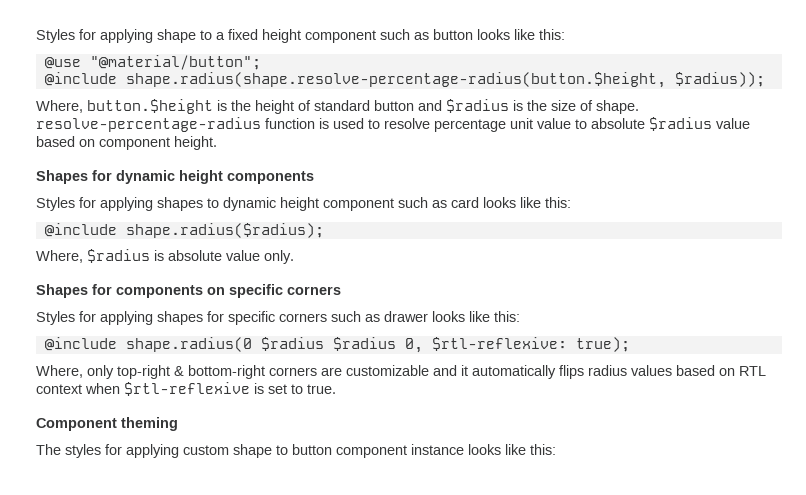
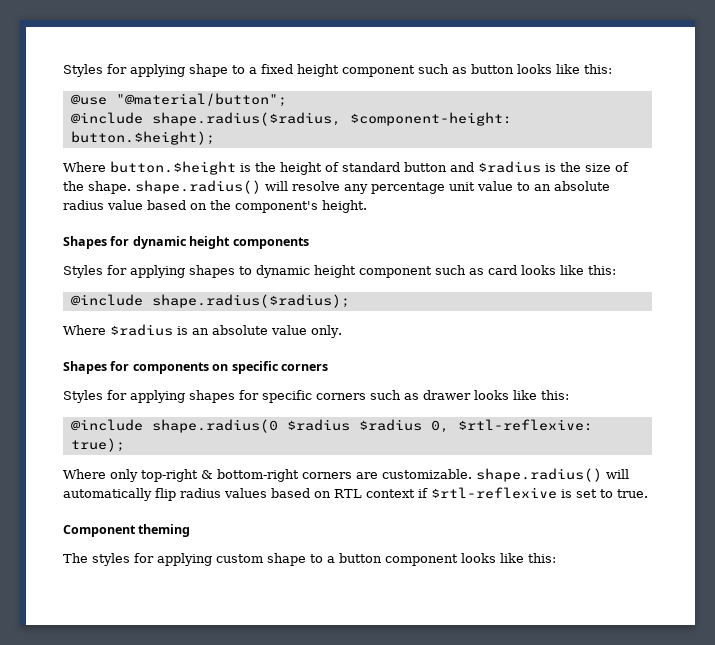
[125,72,765,88] [36,100,83,113] shape.radius(shape.resolve-percentage-radius(button.$height, $radius)); // Where, -> [151,112,512,126] [70,131,215,145] [63,162,106,172] shape.radius($radius, $component-height: button.$height); // Where
[596,100,639,114] [36,117,430,132] shape. resolve-percentage-radius function is used to resolve -> [63,180,368,194] the shape. shape.radius() will resolve any
[591,117,712,131] absolute $radius -> [534,181,610,191] [63,200,104,210] an absolute radius
[99,137,170,150] component -> [210,200,318,213] the component's
[36,249,164,263] Where, $radius is -> [63,324,209,336] Where $radius is an
[36,365,83,378] Where, -> [63,469,106,479] Where
[346,365,584,379] customizable and it automatically flips -> [382,468,629,482] [63,488,176,501] customizable. shape.radius() will automatically flip
[85,383,120,394] when -> [418,488,428,498] if
(288, 450) none -> [327,556,335,563] a
[411,444,464,455] instance -> (458, 560) none

